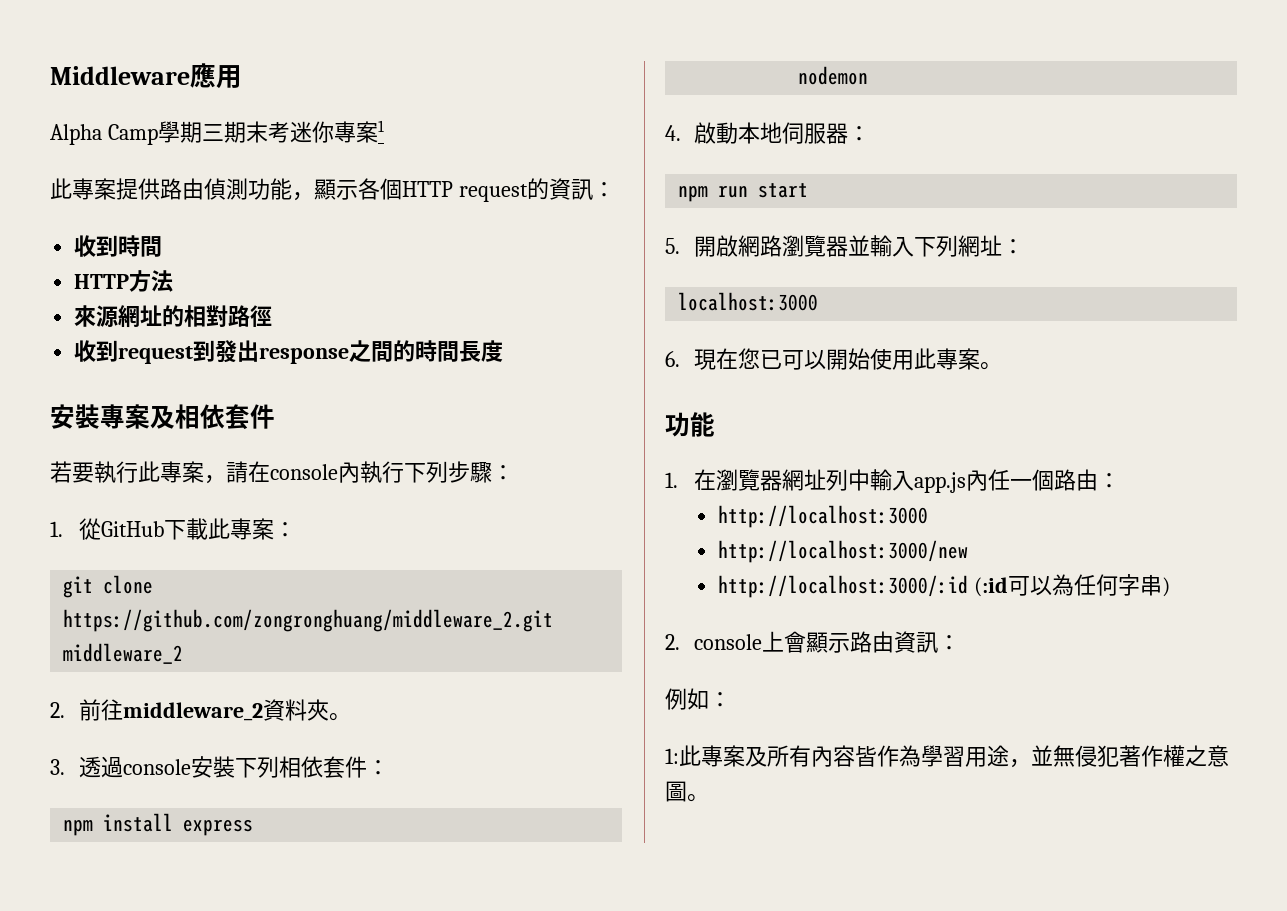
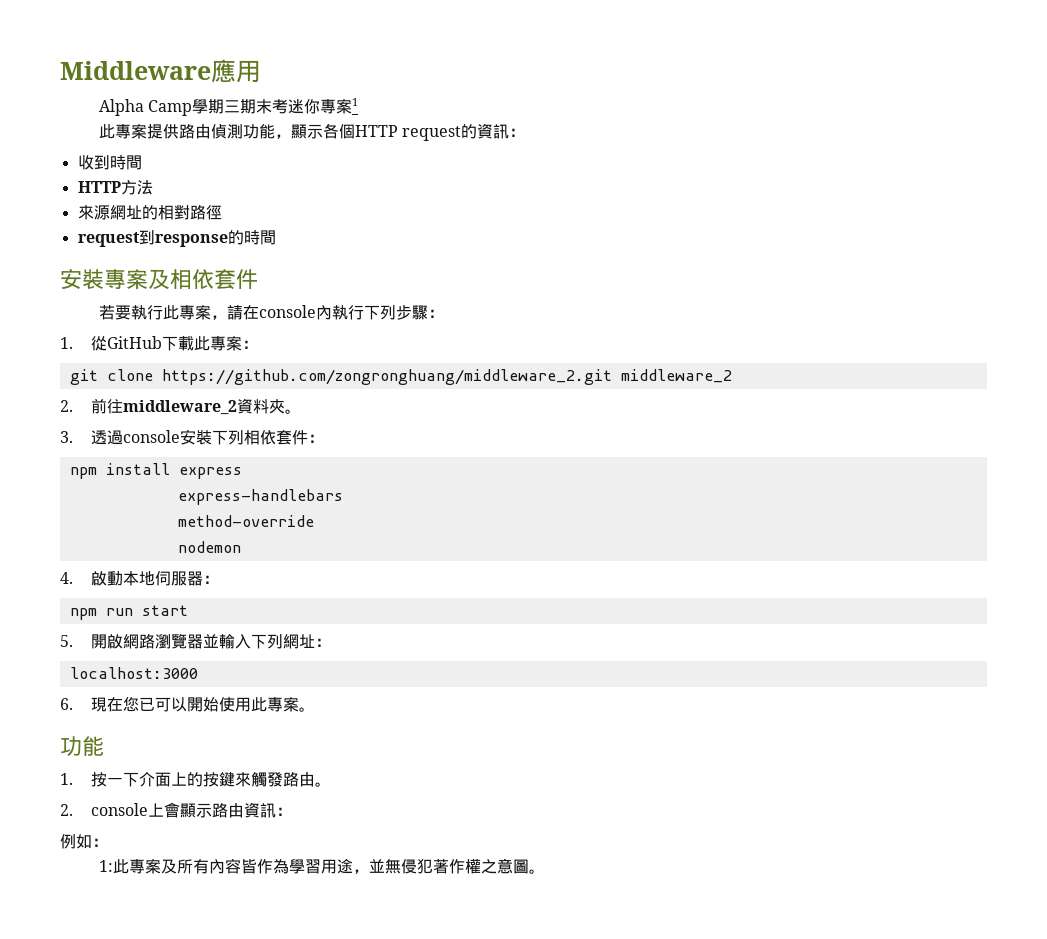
[74,340,394,364] 收到request到發出response之間 -> [77,230,228,247] request到response
[459,340,504,362] 長度 -> (276, 237) none
(254, 827) none -> [177,489,343,505] [177,515,314,527] // express-handlebars // method-override
[693,469,1120,493] [717,505,928,528] [717,540,968,563] [717,574,1170,598] 在瀏覽器網址列中輸入app.js內任一個路由： // http://localhost:3000 // http://localhost:3000/new // http://localhost:3000/:id (:id可以為任何字串) -> [91,772,332,787] 按一下介面上的按鍵來觸發路由。

